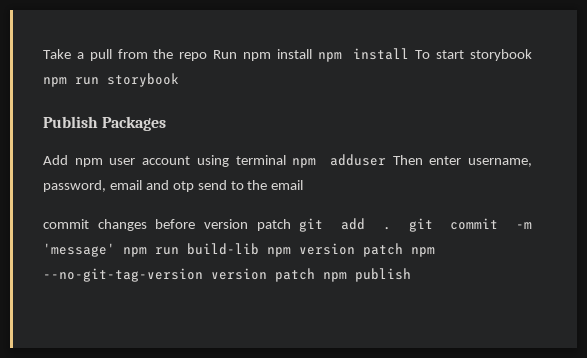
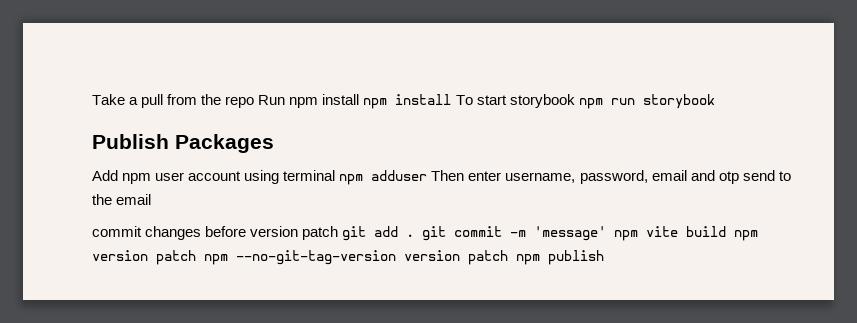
[155,243,259,255] run build-lib -> [646,226,727,237] vite build

